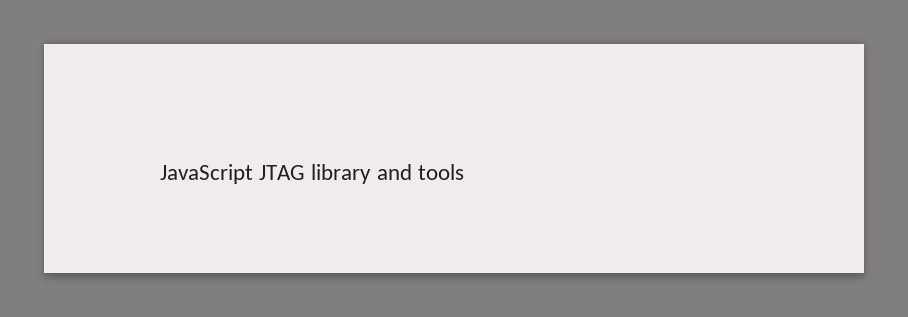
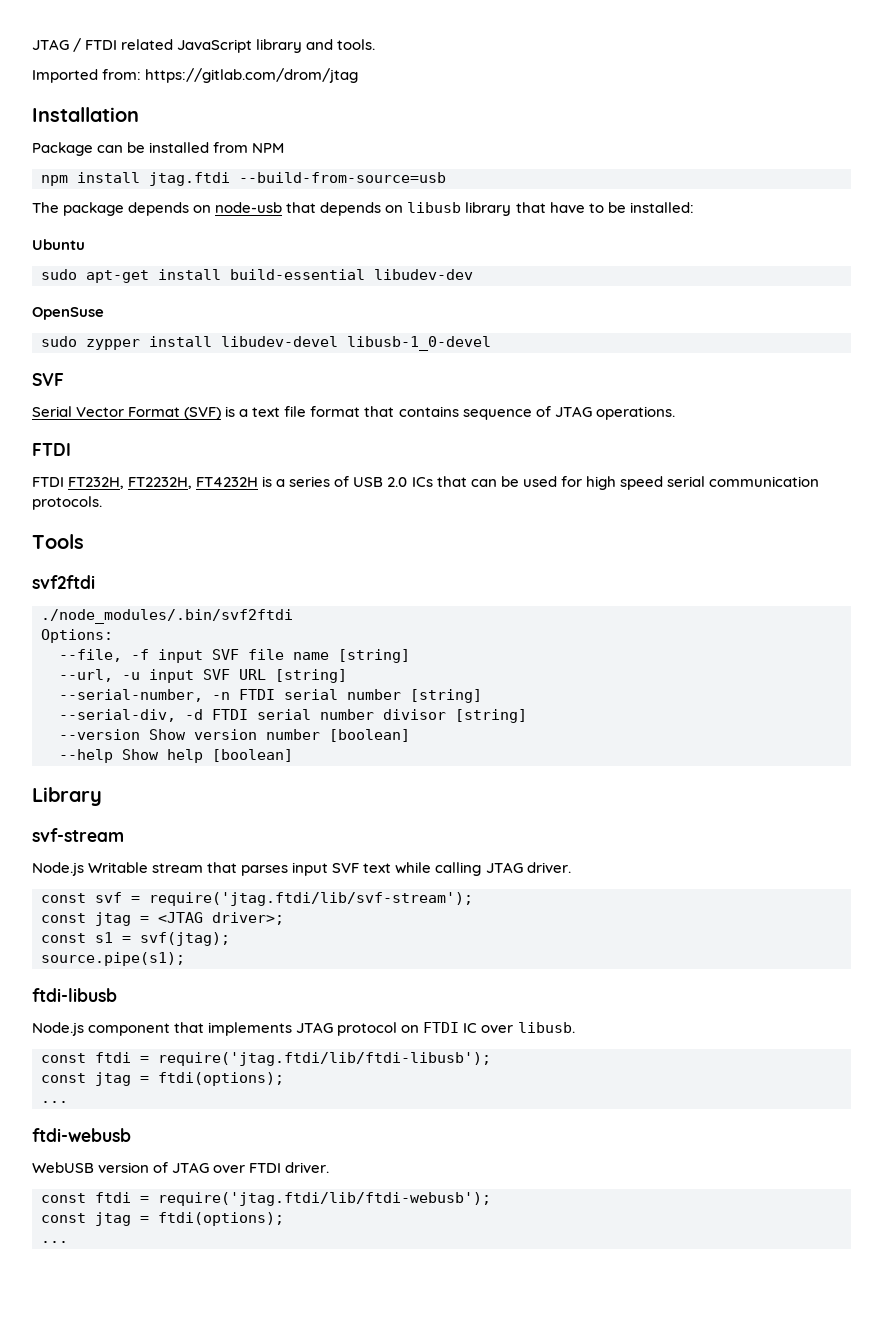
[160,164,464,184] JavaScript JTAG library and tools -> [32,38,376,53] [32,68,359,83] [32,107,139,122] [32,142,285,156] [41,172,446,186] [32,202,694,216] [32,239,85,250] [41,269,473,283] [32,307,104,320] [41,336,491,351] [32,373,64,386] [32,406,675,420] [32,443,71,456] [32,476,819,490] [32,496,102,510] [32,534,84,549] [32,575,95,589] [41,609,293,624] [41,629,113,643] [59,649,410,663] [59,669,347,683] [59,689,482,703] [59,709,527,723] [59,729,410,742] [59,749,293,763] [32,787,102,806] [32,828,124,842] [32,862,571,876] [41,892,473,906] [41,912,284,926] [41,932,230,946] [41,952,185,966] [32,988,117,1002] [32,1022,575,1036] [41,1052,491,1066] [41,1072,284,1086] [41,1101,68,1103] [32,1128,131,1142] [32,1162,330,1173] [41,1192,491,1206] [41,1212,284,1226] [41,1241,68,1243] JTAG / FTDI related JavaScript library and tools. // Imported from: https://gitlab.com/drom/jtag // Installation // Package can be installed from NPM // npm install jtag.ftdi --build-from-source=usb // The package depends on node-usb that depends on libusb library that have to be installed: // Ubuntu // sudo apt-get install build-essential libudev-dev // OpenSuse // sudo zypper install libudev-devel libusb-1_0-devel // SVF // Serial Vector Format (SVF) is a text file format that contains sequence of JTAG operations. // FTDI // FTDI FT232H, FT2232H, FT4232H is a series of USB 2.0 ICs that can be used for high speed serial communication protocols. // Tools // svf2ftdi // ./node_modules/.bin/svf2ftdi // Options: // --file, -f input SVF file name [string] // --url, -u input SVF URL [string] // --serial-number, -n FTDI serial number [string] // --serial-div, -d FTDI serial number divisor [string] // --version Show version number [boolean] // --help Show help [boolean] // Library // svf-stream // Node.js Writable stream that parses input SVF text while calling JTAG driver. // const svf = require('jtag.ftdi/lib/svf-stream'); // const jtag = <JTAG driver>; // const s1 = svf(jtag); // source.pipe(s1); // ftdi-libusb // Node.js component that implements JTAG protocol on FTDI IC over libusb. // const ftdi = require('jtag.ftdi/lib/ftdi-libusb'); // const jtag = ftdi(options); // ... // ftdi-webusb // WebUSB version of JTAG over FTDI driver. // const ftdi = require('jtag.ftdi/lib/ftdi-webusb'); // const jtag = ftdi(options); // ...

